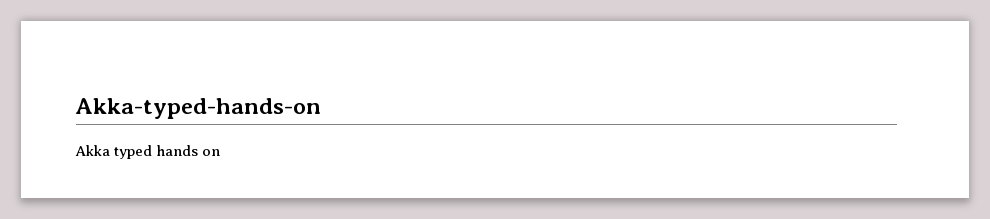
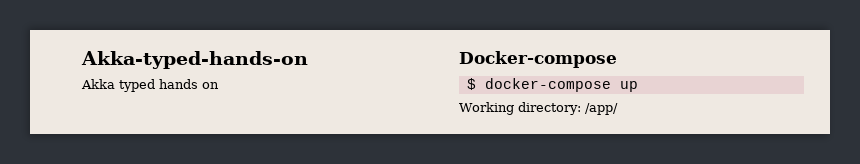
(221, 152) none -> [459,51,617,68] [466,78,638,92] [459,102,618,115] // Docker-compose // $ docker-compose up // Working directory: /app/

